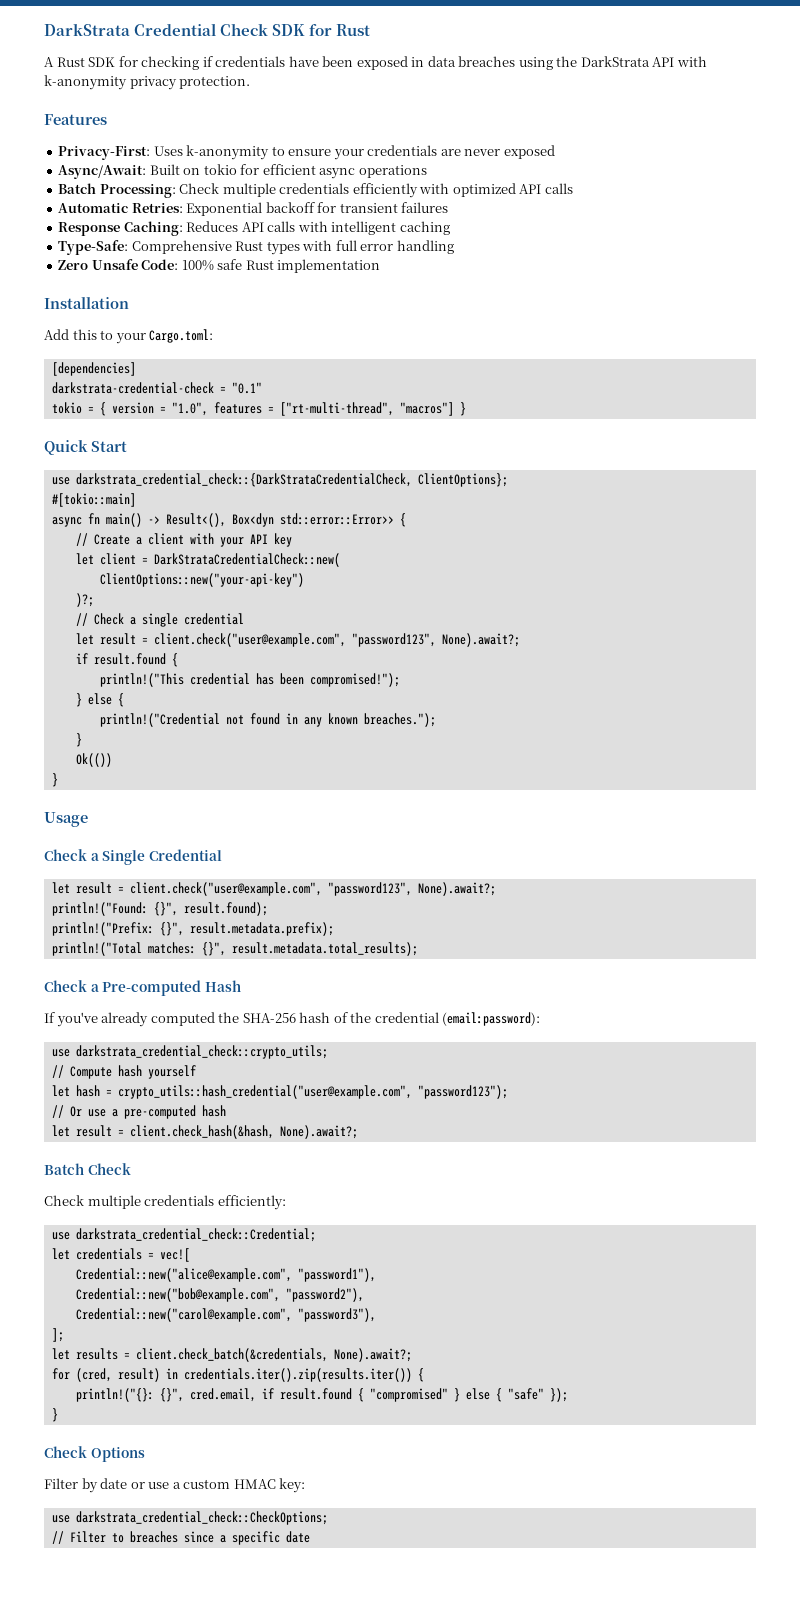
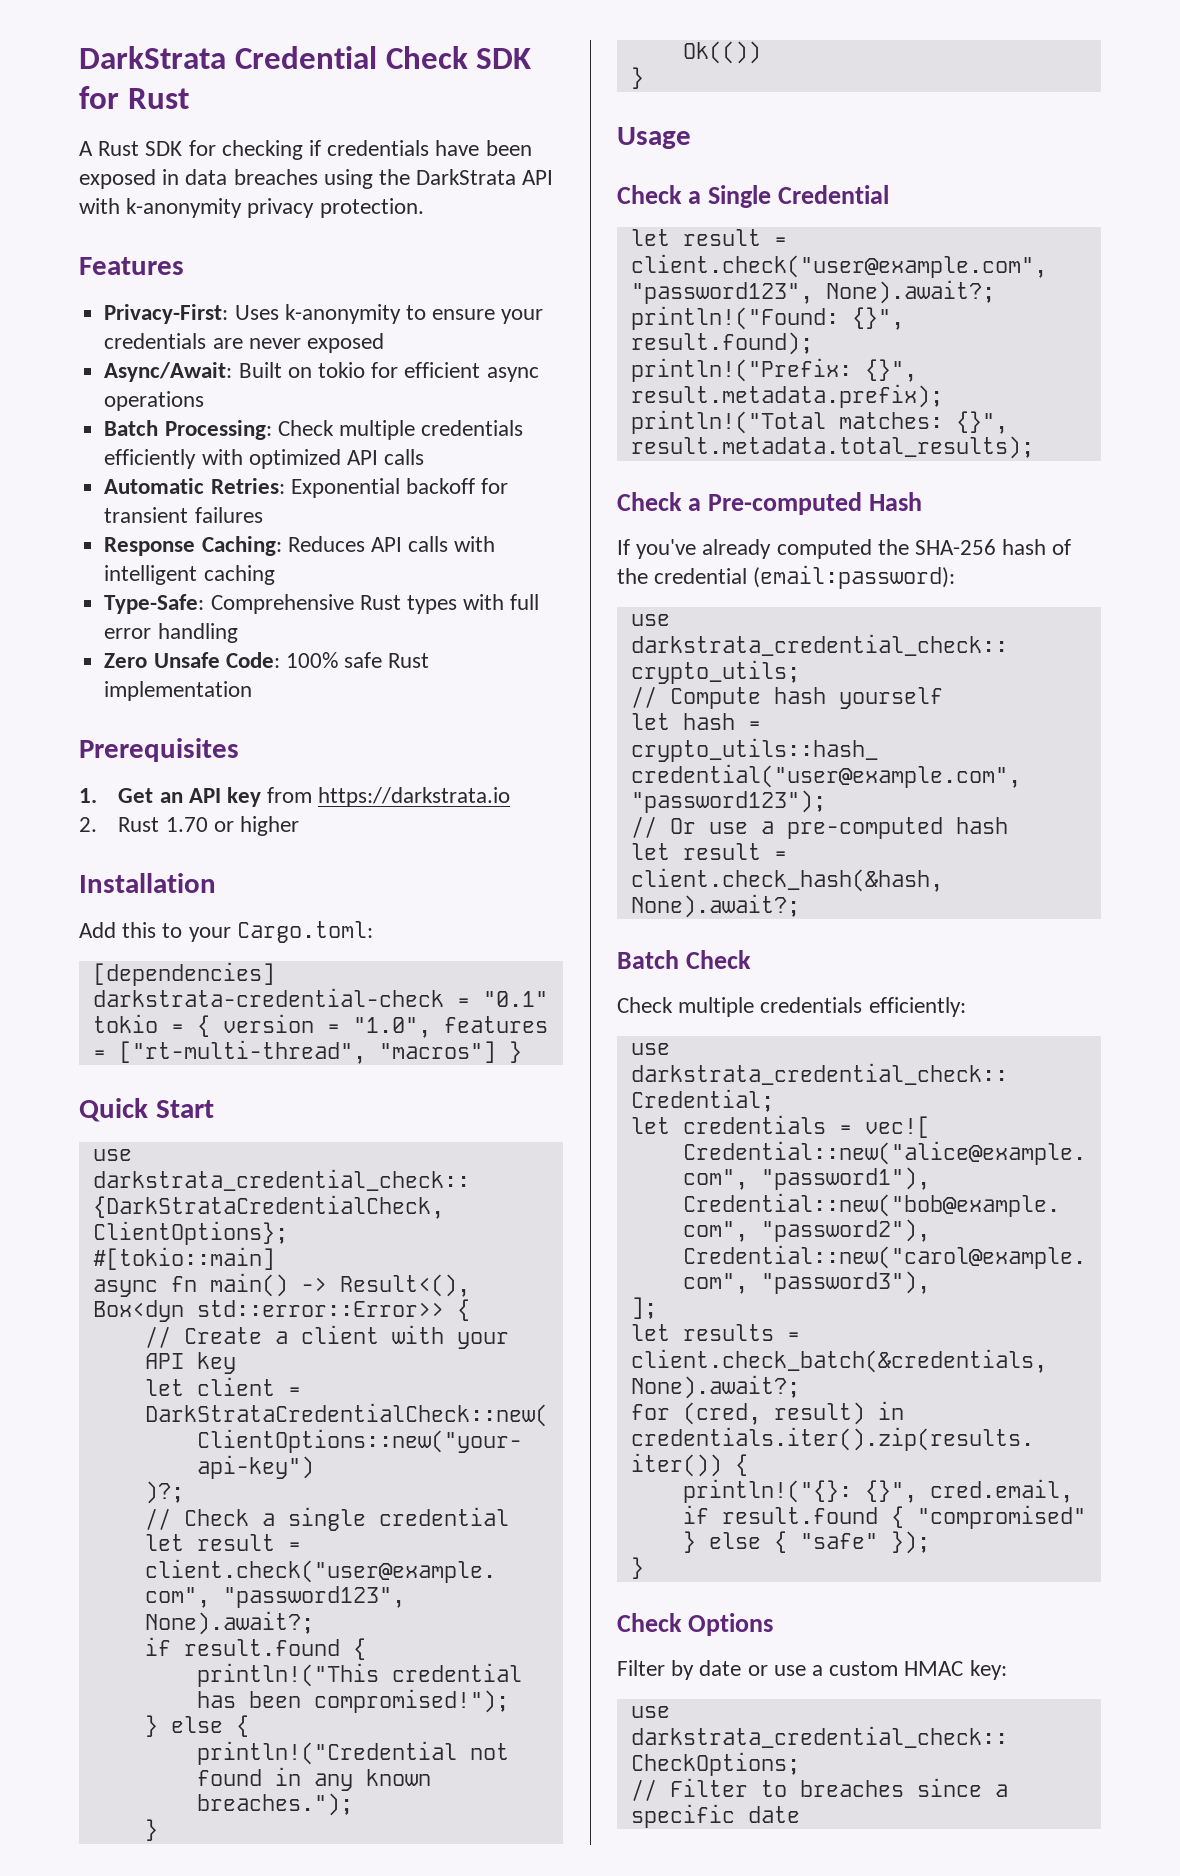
(381, 266) none -> [79,738,239,762] [79,787,511,807] [79,816,299,836] // Prerequisites // 1. Get an API key from https://darkstrata.io // 2. Rust 1.70 or higher

